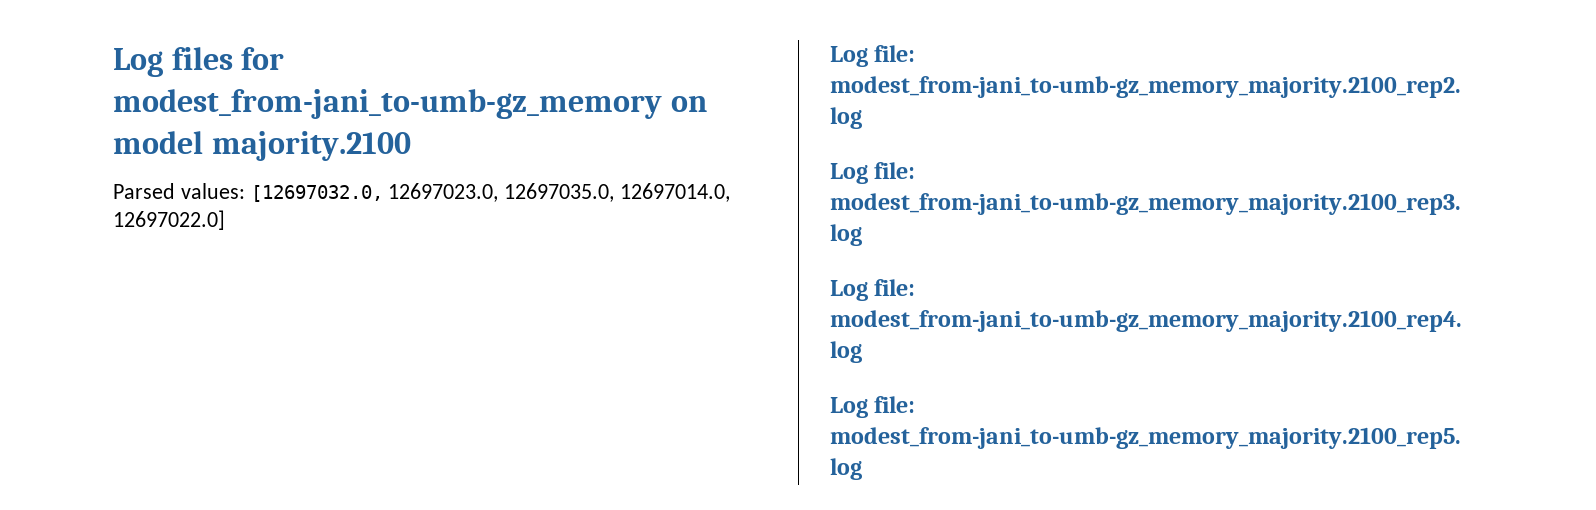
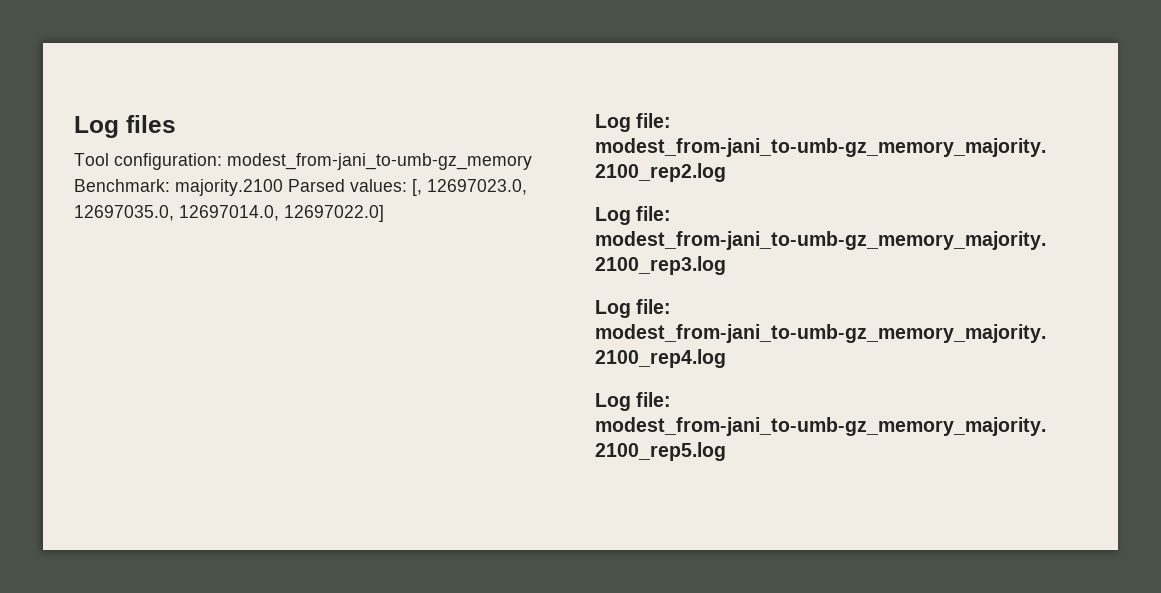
[241,47,285,70] [113,89,707,119] [113,131,203,154] for modest_from-jani_to-umb-gz_memory on model -> [74,153,532,170] [74,179,170,192] // Tool configuration: modest_from-jani_to-umb-gz_memory Benchmark:
(411, 146) // -> (283, 187) none
[250,185,383,202] [12697032.0, -> [412,179,422,196] [,

